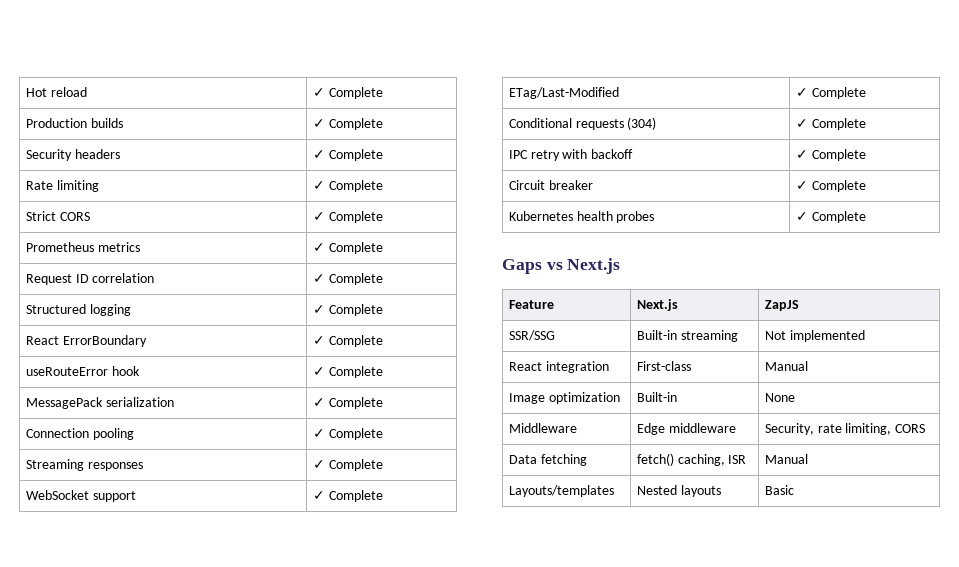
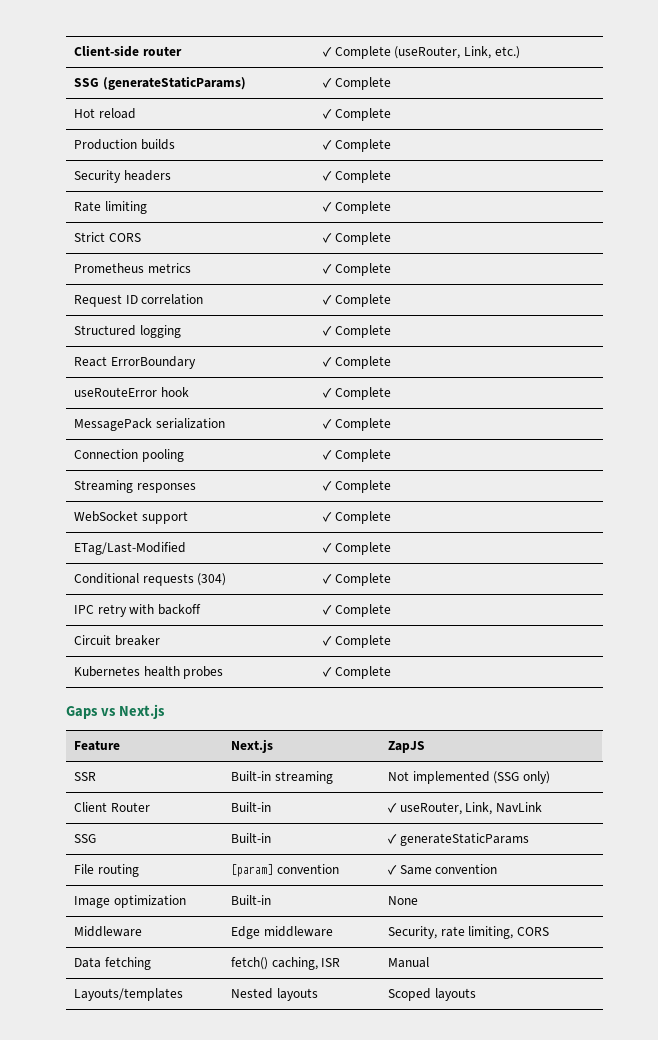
(25, 92) none -> [74,45,182,57] [323,46,520,59] [74,76,246,90] [323,77,391,90] Client-side router | ✓ Complete (useRouter, Link, etc.) // SSG (generateStaticParams) | ✓ Complete //
[508,330,555,341] SSR/SSG -> [74,772,97,781] SSR
[508,361,609,373] [636,361,691,371] [764,361,808,371] // React integration | First-class | Manual -> [493,771,550,784] [74,802,150,812] [231,802,272,812] [388,802,542,815] [74,834,97,843] [231,833,272,843] [388,833,529,846] [74,864,139,877] [231,864,339,877] [388,864,498,875] (SSG only) // Client Router | Built-in | ✓ useRouter, Link, NavLink // SSG | Built-in | ✓ generateStaticParams // File routing | [param] convention | ✓ Same convention
[764,485,794,495] Basic -> [388,988,476,1001] Scoped layouts

